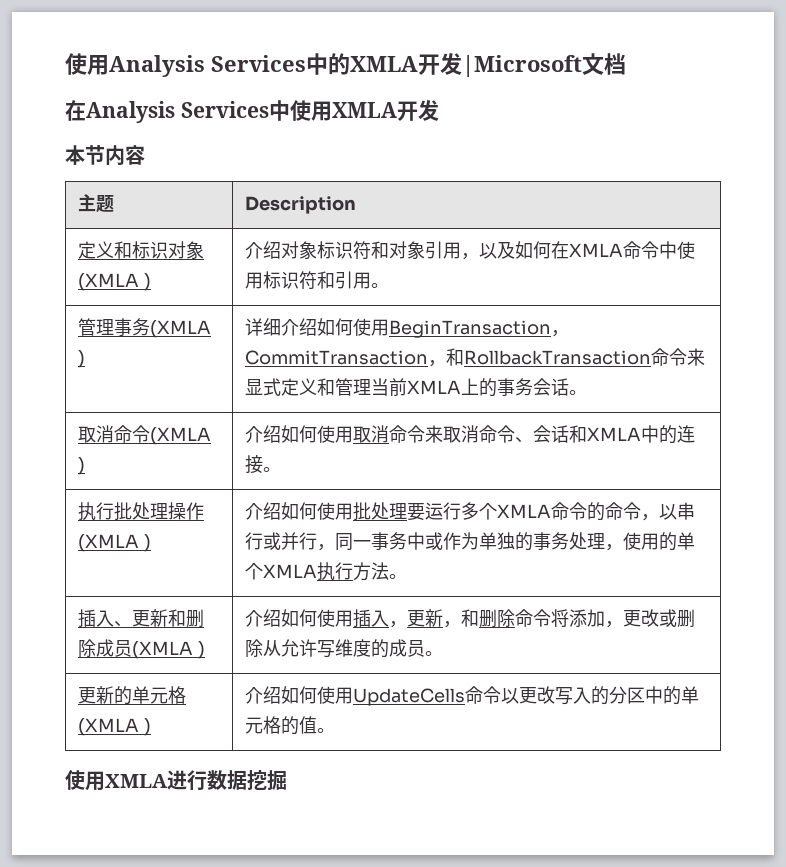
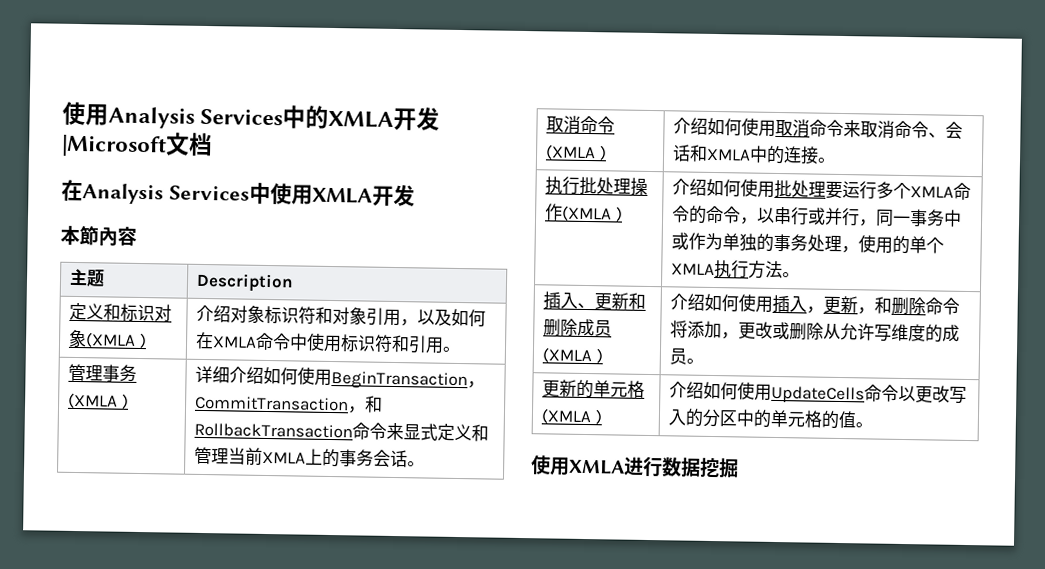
[85,145,125,166] 节内 -> [79,226,118,247] 節內

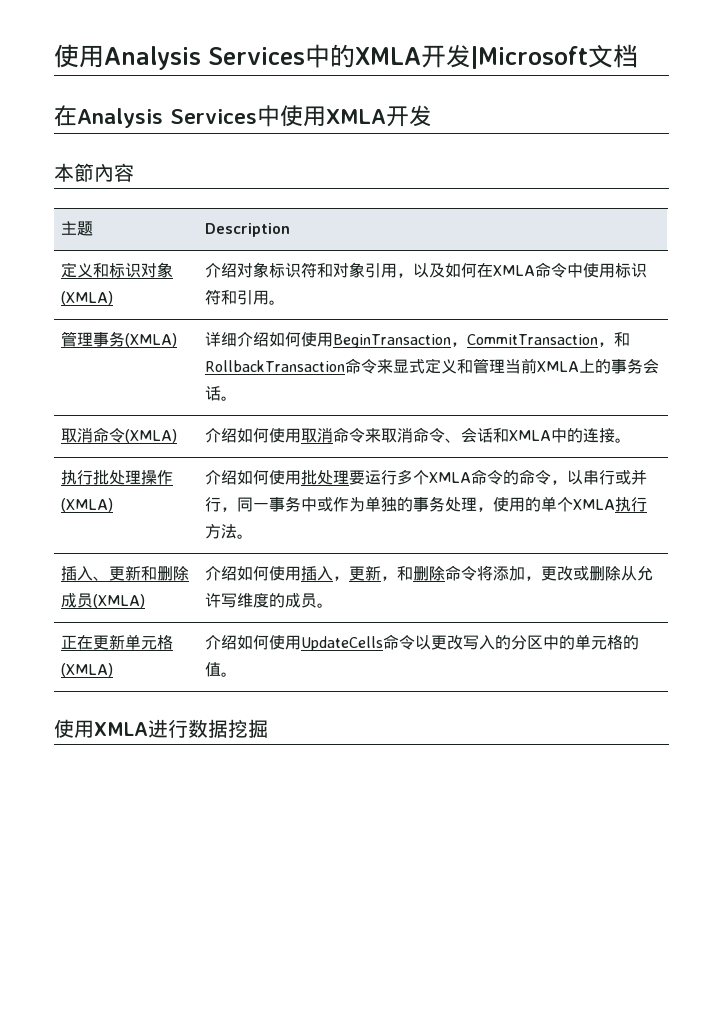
[85,332,147,349] (XMLA ) -> [60,291,113,305] (XMLA)
[68,392,129,409] (XMLA ) -> [124,333,177,347] (XMLA)
[545,144,607,161] (XMLA ) -> [124,429,177,443] (XMLA)
[562,205,623,222] (XMLA ) -> [60,498,113,512] (XMLA)
[542,347,604,364] (XMLA ) -> [92,594,145,608] (XMLA)
[542,379,646,399] [541,408,603,425] 更新的单元格(XMLA ) -> [60,634,173,650] [60,663,113,677] 正在更新单元格(XMLA)

